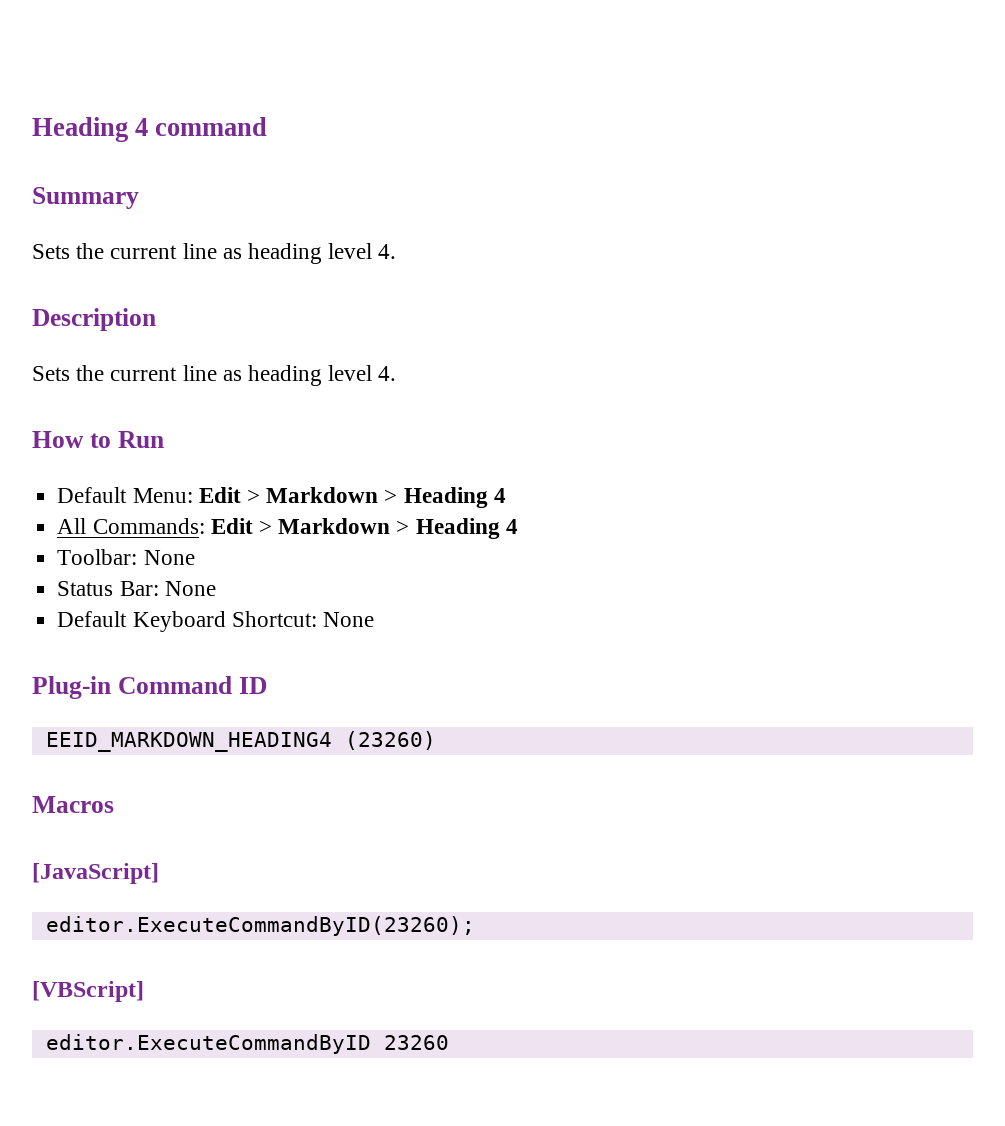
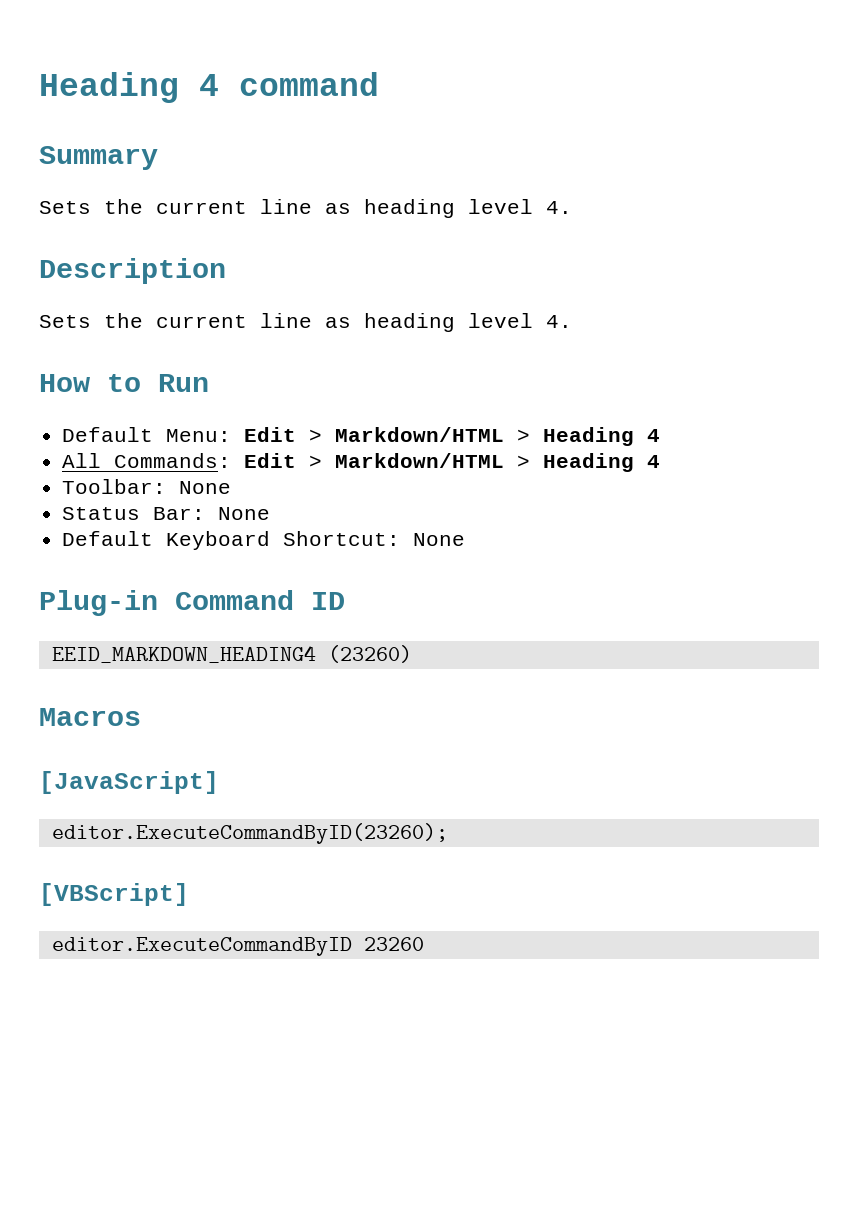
[266,487,379,503] Markdown -> [335,427,505,442] Markdown/HTML
[278,518,391,534] Markdown -> [335,453,505,468] Markdown/HTML

